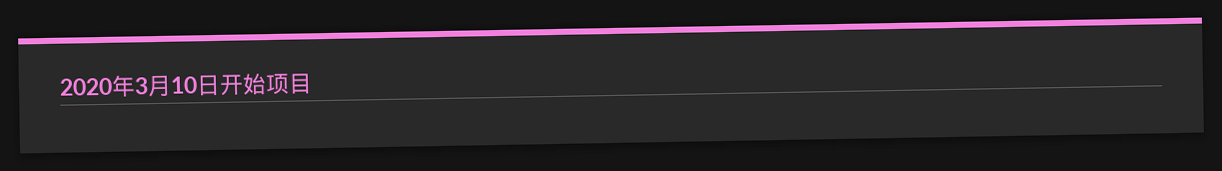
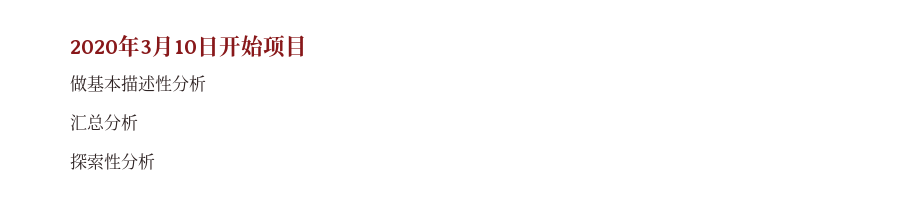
(313, 84) none -> [70,75,206,92] [70,114,138,131] [70,153,155,170] // 做基本描述性分析 // 汇总分析 // 探索性分析

